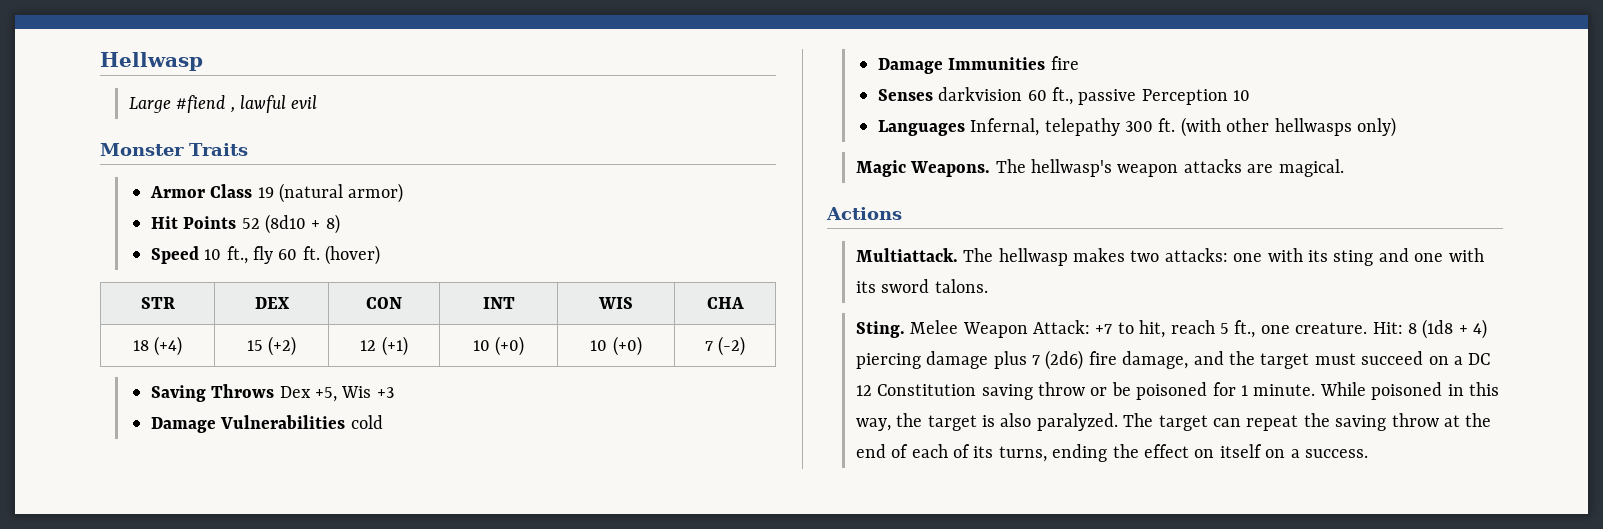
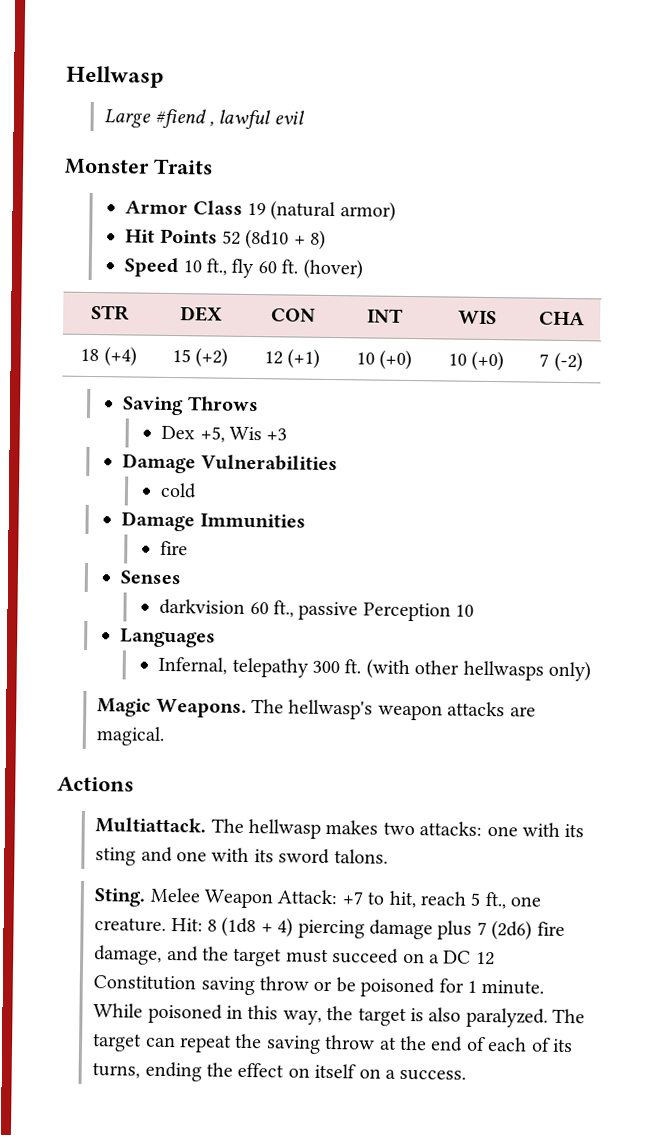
(275, 391) none -> (259, 404) //
(346, 422) none -> (338, 463) //
(1046, 63) none -> (306, 521) //
(933, 95) none -> (182, 577) //
(965, 128) none -> (217, 638) //

